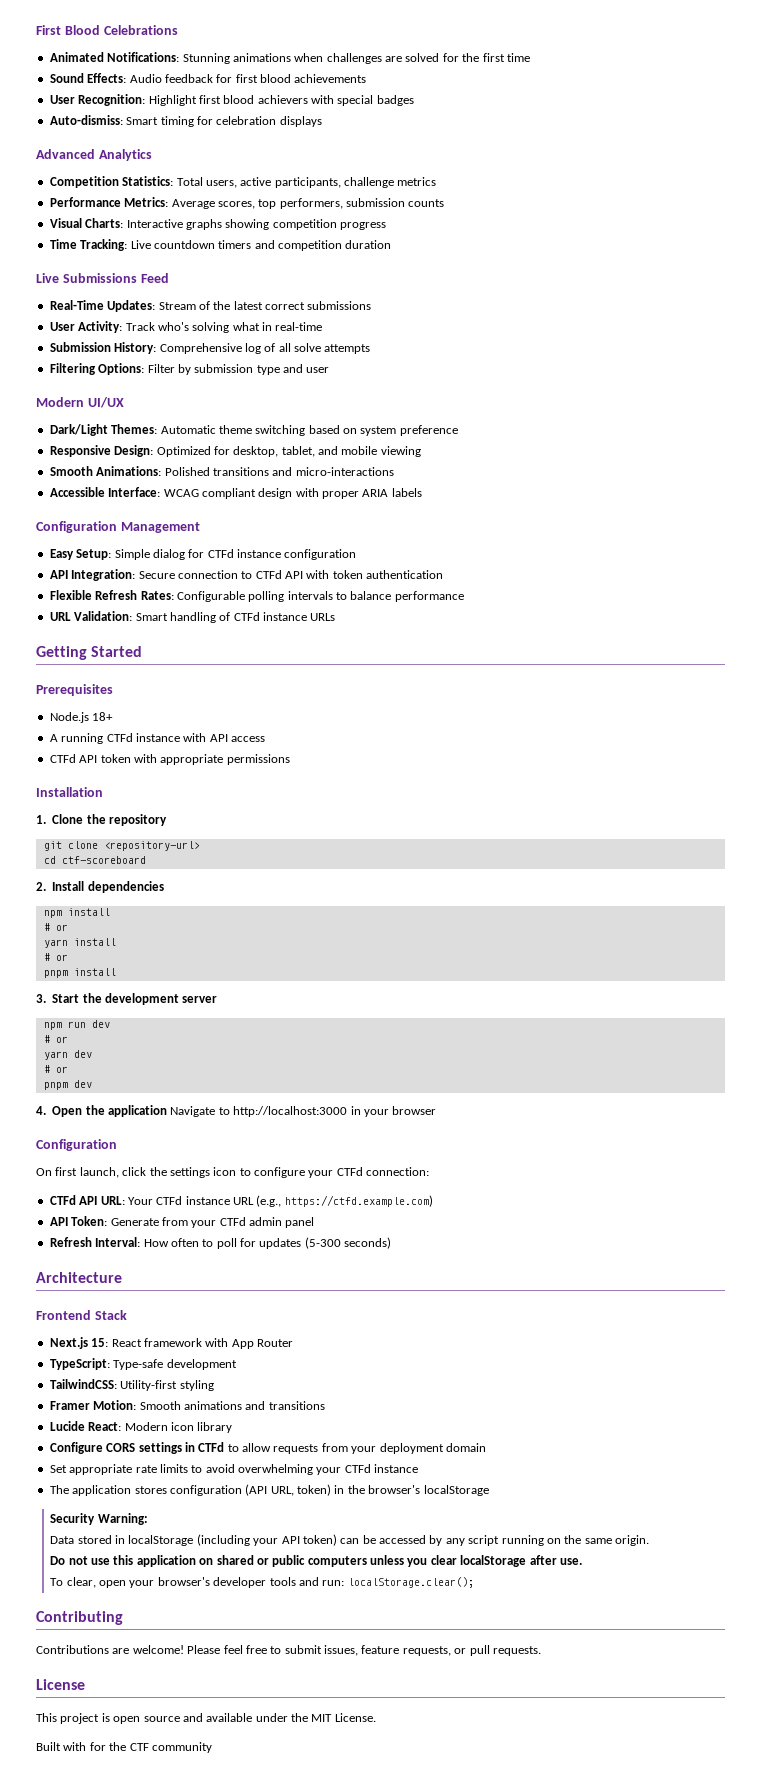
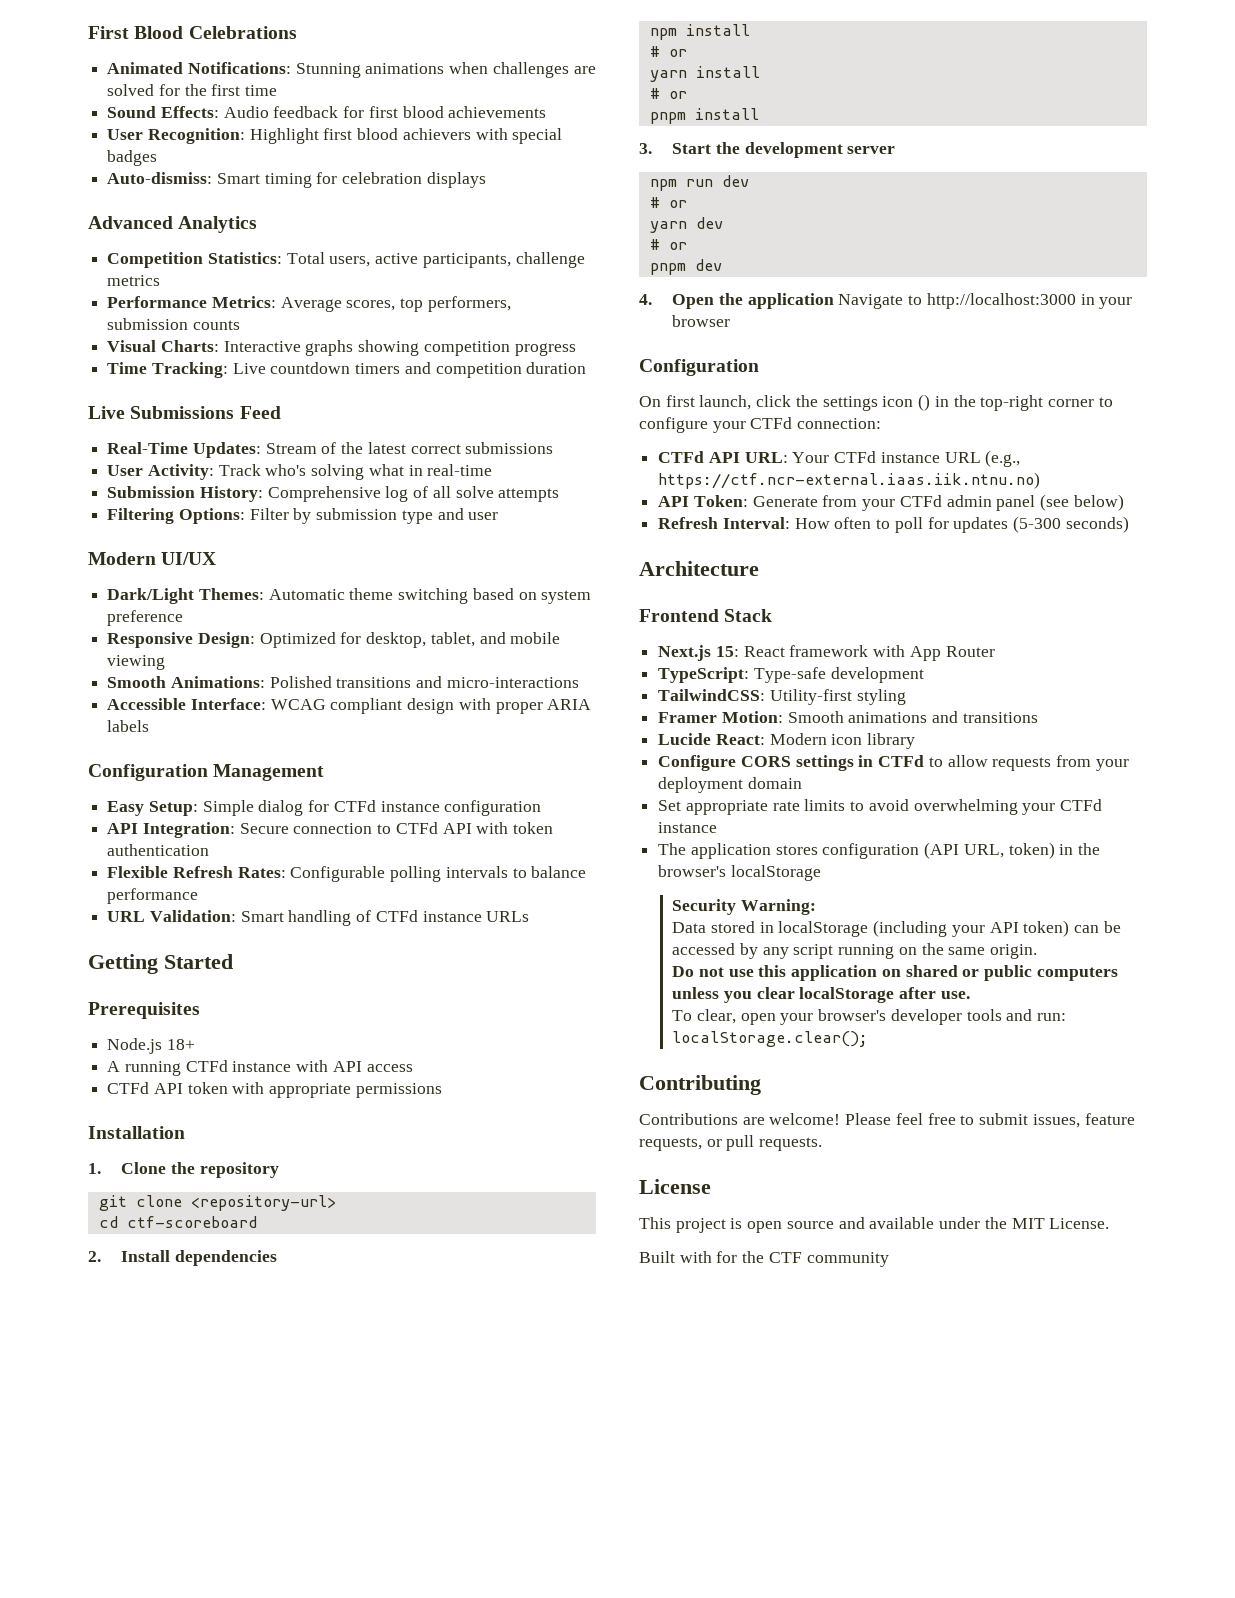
(237, 1171) none -> [918,394,1094,411] () in the top-right corner
[284,1195,433,1207] https://ctfd.example.com) -> [658,472,1041,489] https://ctf.ncr-external.iaas.iik.ntnu.no)
(315, 1222) none -> [1040,494,1124,511] (see below)

